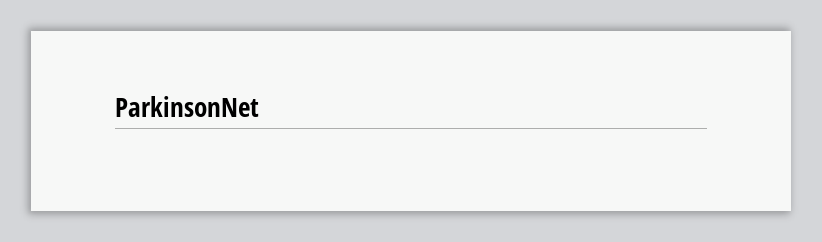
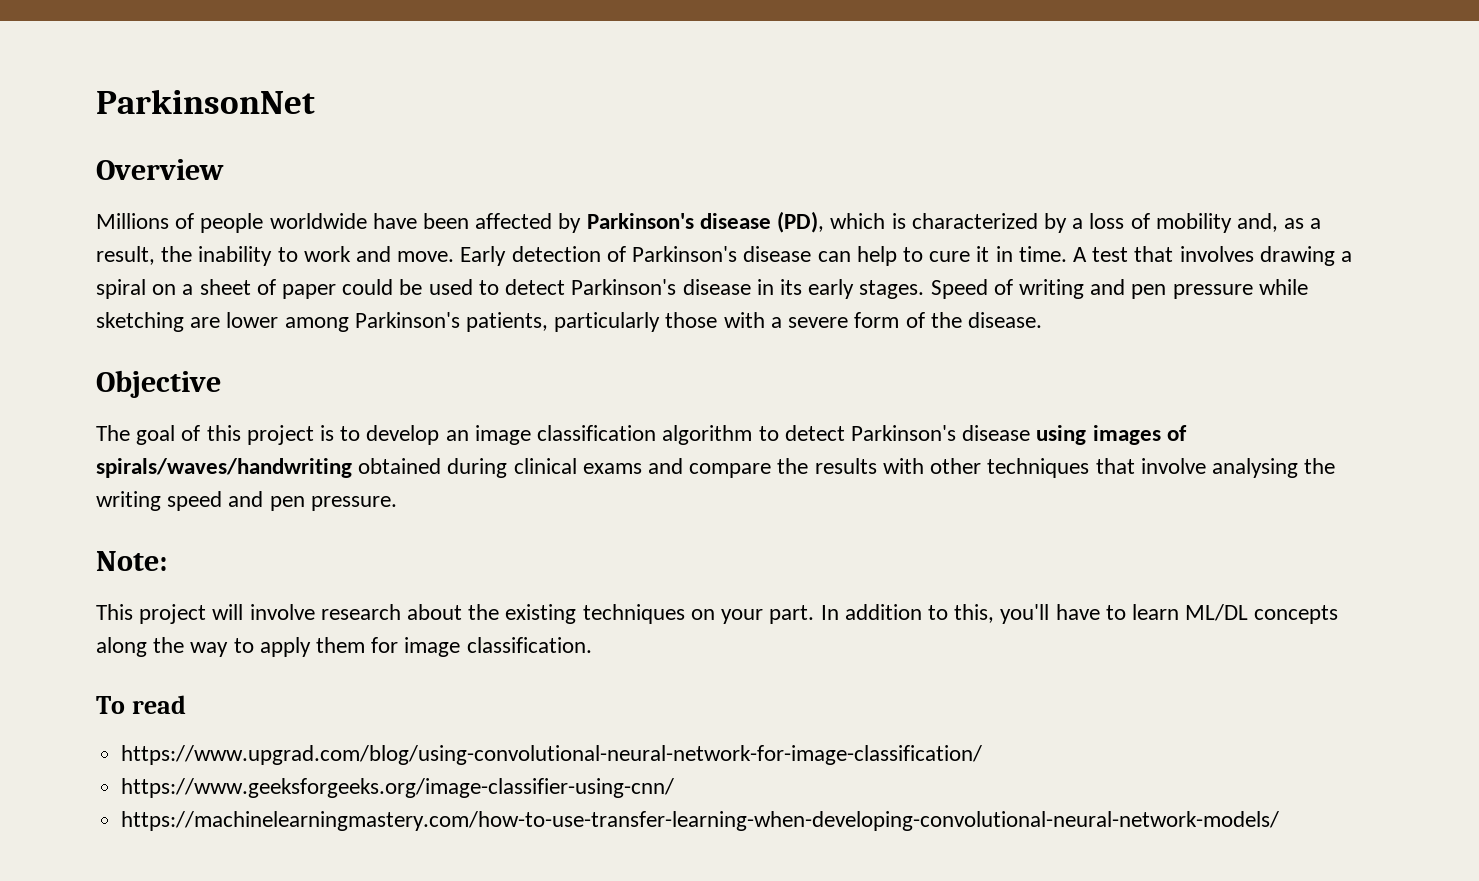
(259, 106) none -> [96,159,224,180] [96,211,1322,233] [96,246,1353,266] [96,279,1308,299] [96,312,1042,332] [96,370,221,398] [96,425,1187,445] [96,458,1336,478] [96,491,397,511] [96,551,167,571] [96,604,1339,624] [96,637,592,657] [96,695,186,714] [121,745,983,765] [121,778,675,798] [121,811,1280,831] // Overview // Millions of people worldwide have been affected by Parkinson's disease (PD), which is characterized by a loss of mobility and, as a result, the inability to work and move. Early detection of Parkinson's disease can help to cure it in time. A test that involves drawing a spiral on a sheet of paper could be used to detect Parkinson's disease in its early stages. Speed of writing and pen pressure while sketching are lower among Parkinson's patients, particularly those with a severe form of the disease. // Objective // The goal of this project is to develop an image classification algorithm to detect Parkinson's disease using images of spirals/waves/handwriting obtained during clinical exams and compare the results with other techniques that involve analysing the writing speed and pen pressure. // Note: // This project will involve research about the existing techniques on your part. In addition to this, you'll have to learn ML/DL concepts along the way to apply them for image classification. // To read // https://www.upgrad.com/blog/using-convolutional-neural-network-for-image-classification/ // https://www.geeksforgeeks.org/image-classifier-using-cnn/ // https://machinelearningmastery.com/how-to-use-transfer-learning-when-developing-convolutional-neural-network-models/

